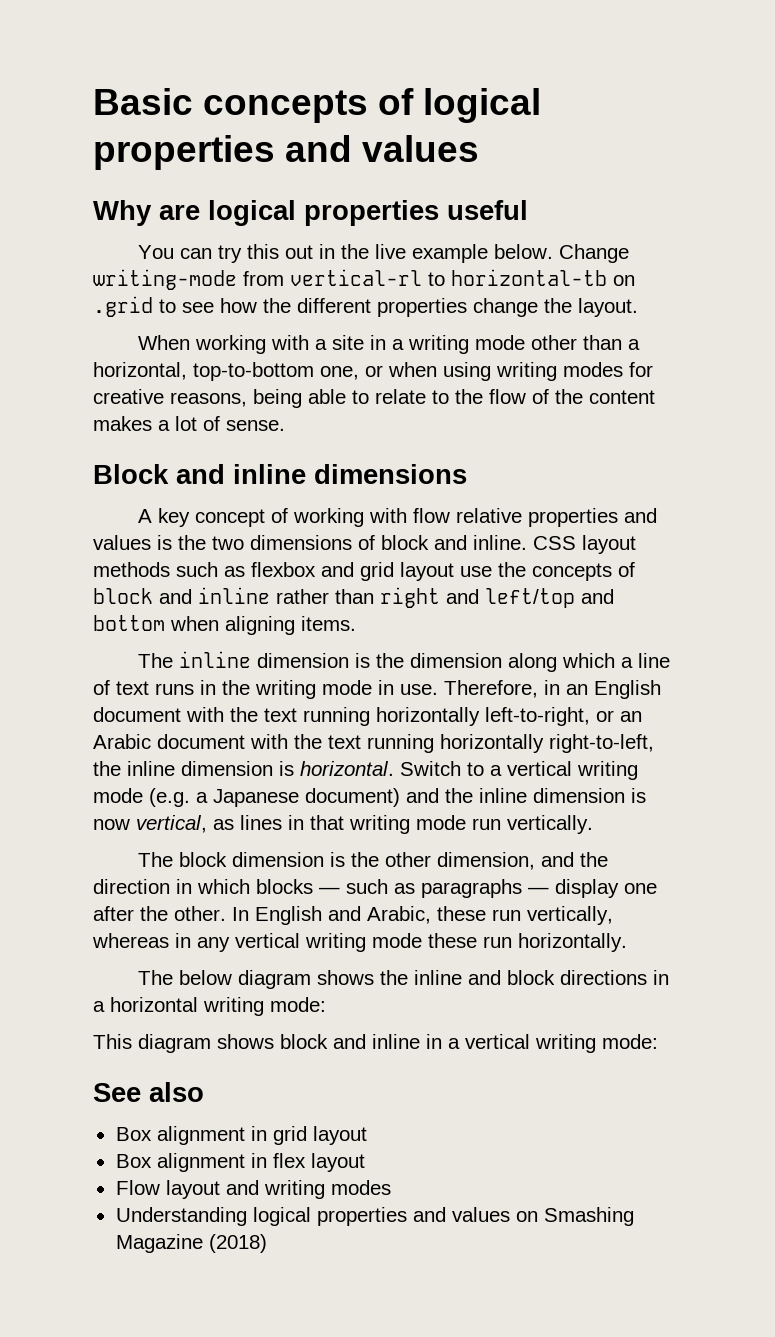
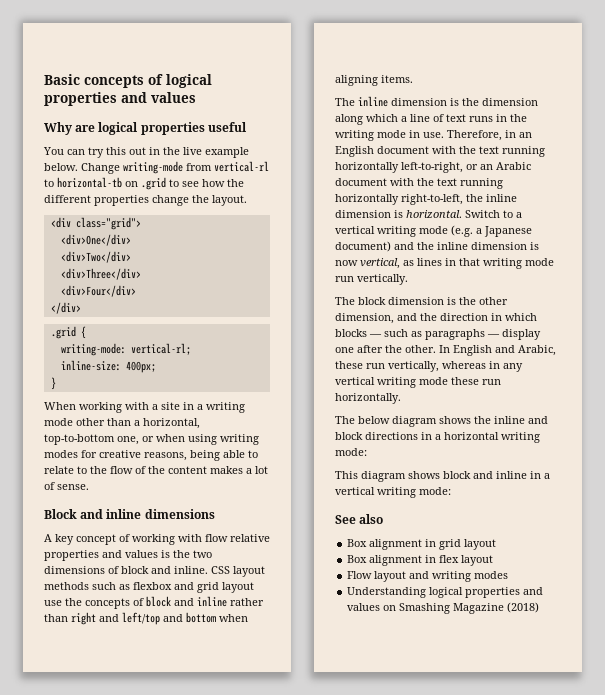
(638, 307) none -> [50,217,141,230] [60,234,131,246] [60,251,131,263] [60,268,141,280] [60,285,136,297] [50,302,81,314] [50,326,86,339] [60,343,191,356] [60,360,156,373] [50,377,56,390] // <div class="grid"> // <div>One</div> // <div>Two</div> // <div>Three</div> // <div>Four</div> // </div> // .grid { // writing-mode: vertical-rl; // inline-size: 400px; // }

